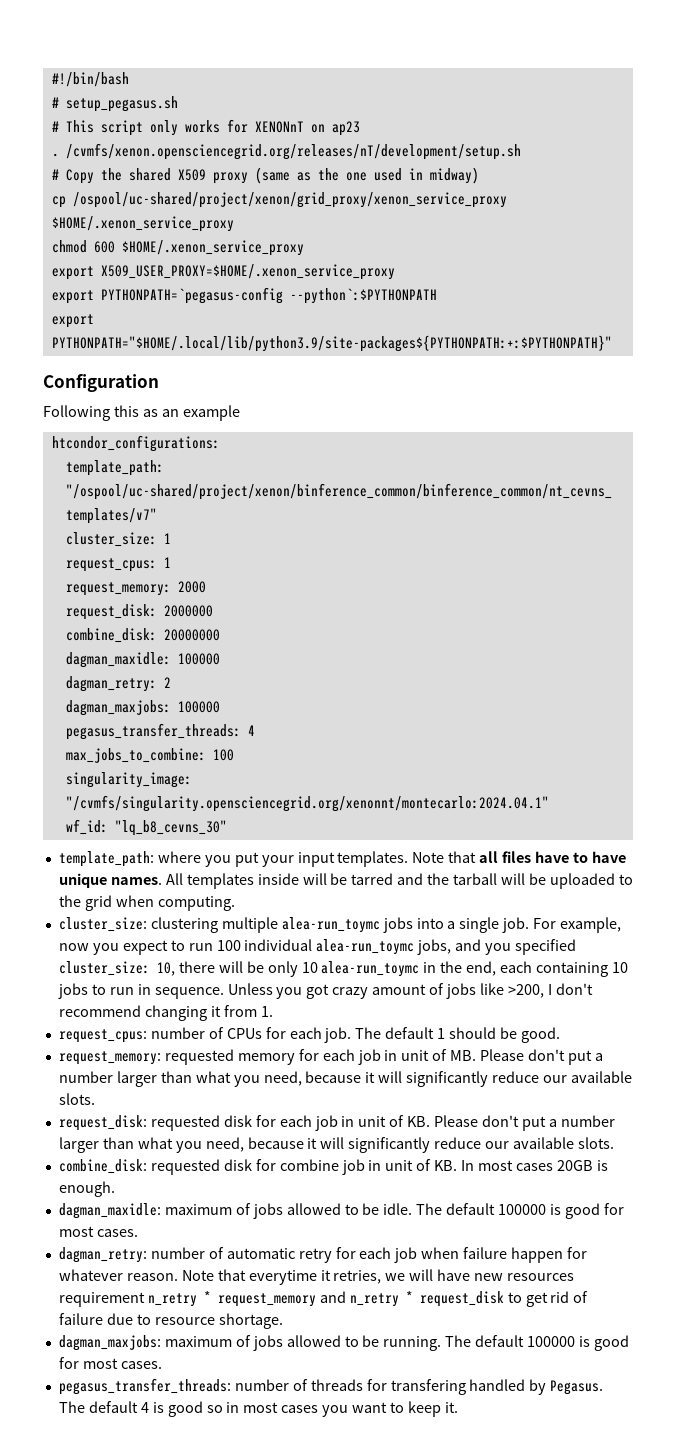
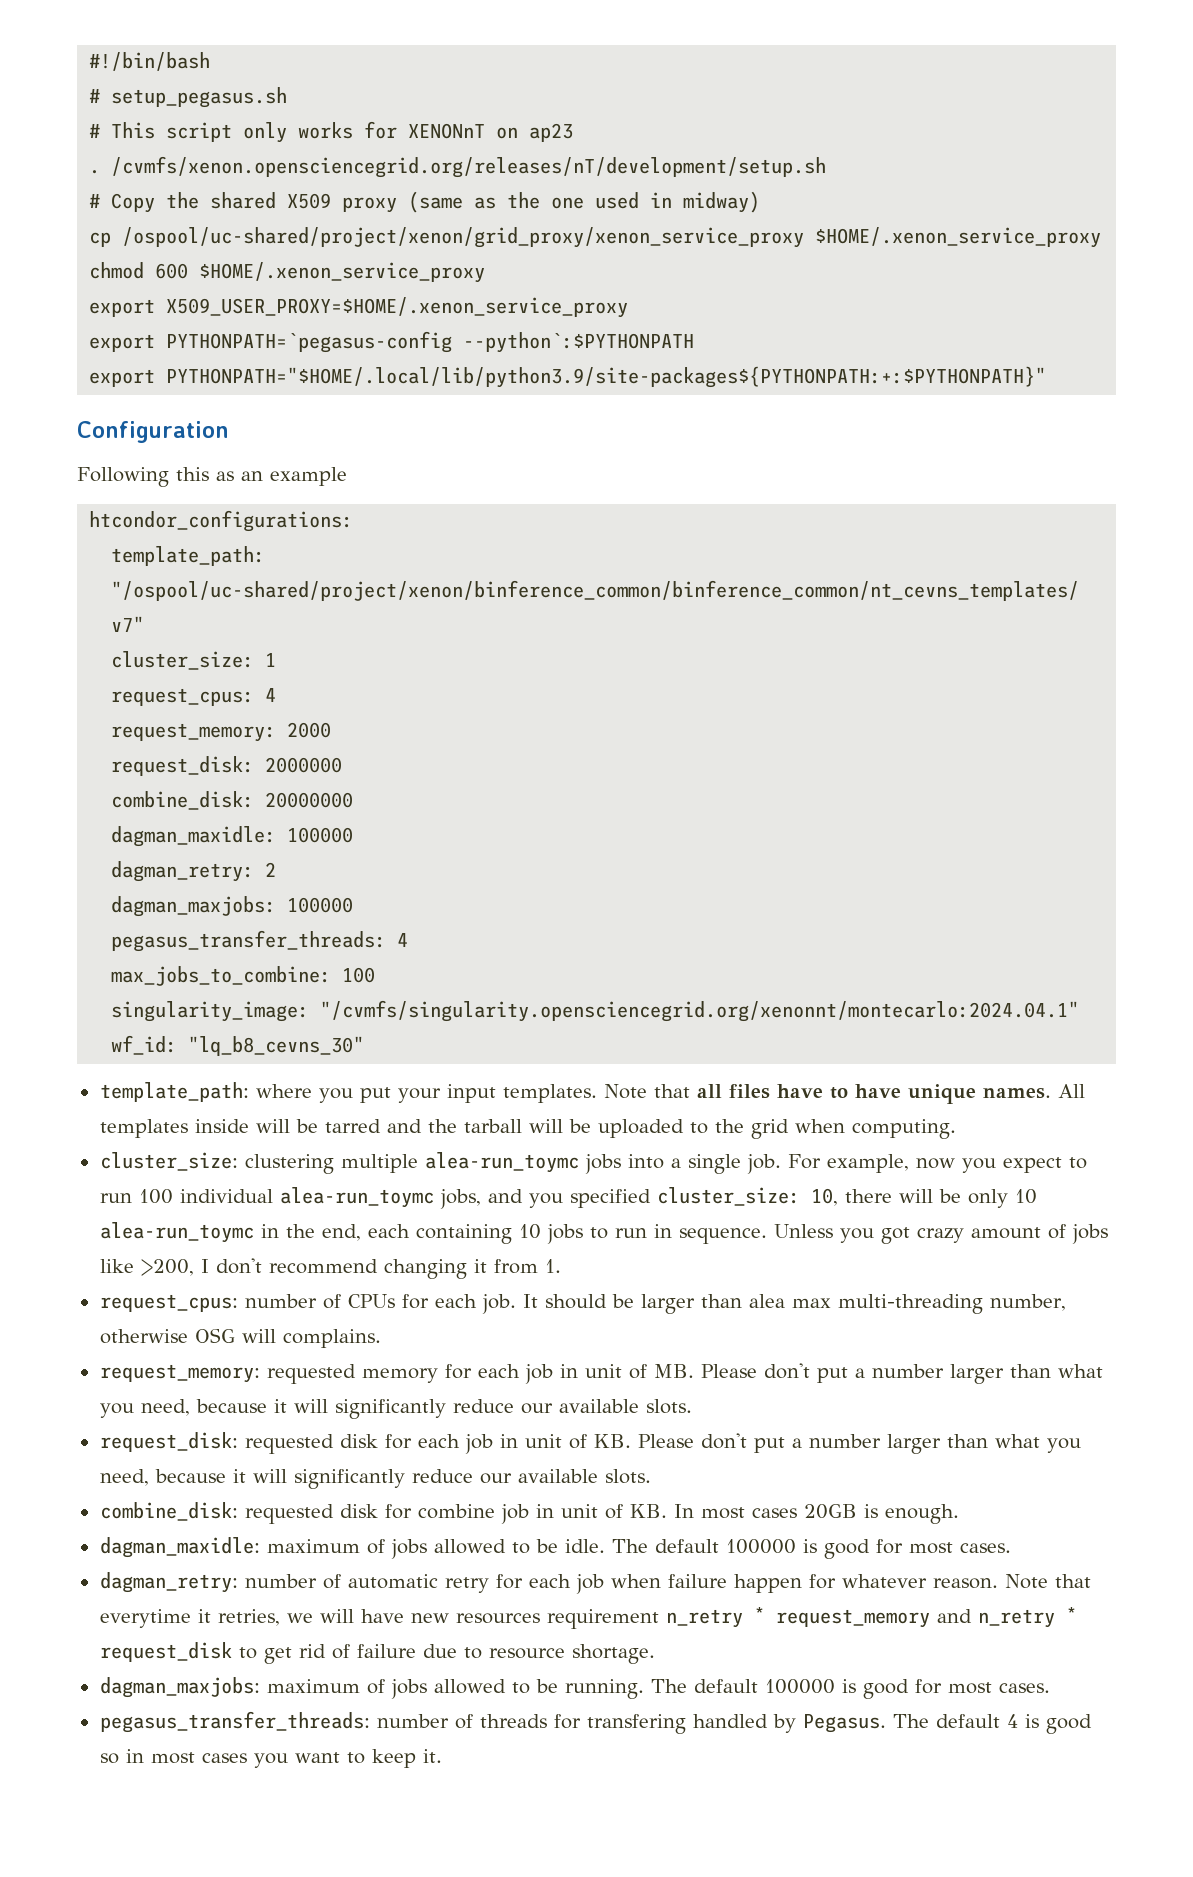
[163,557,171,568] 1 -> [265,688,277,702] 4
[355,1027,560,1043] The default 1 should be good. -> [522,1294,1066,1314] [99,1328,381,1348] It should be larger than alea max multi-threading number, otherwise OSG will complains.

